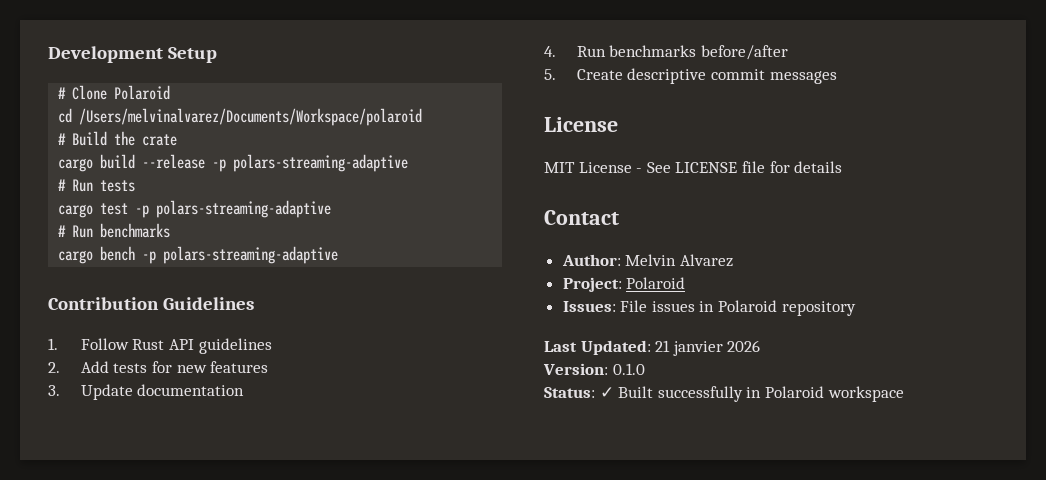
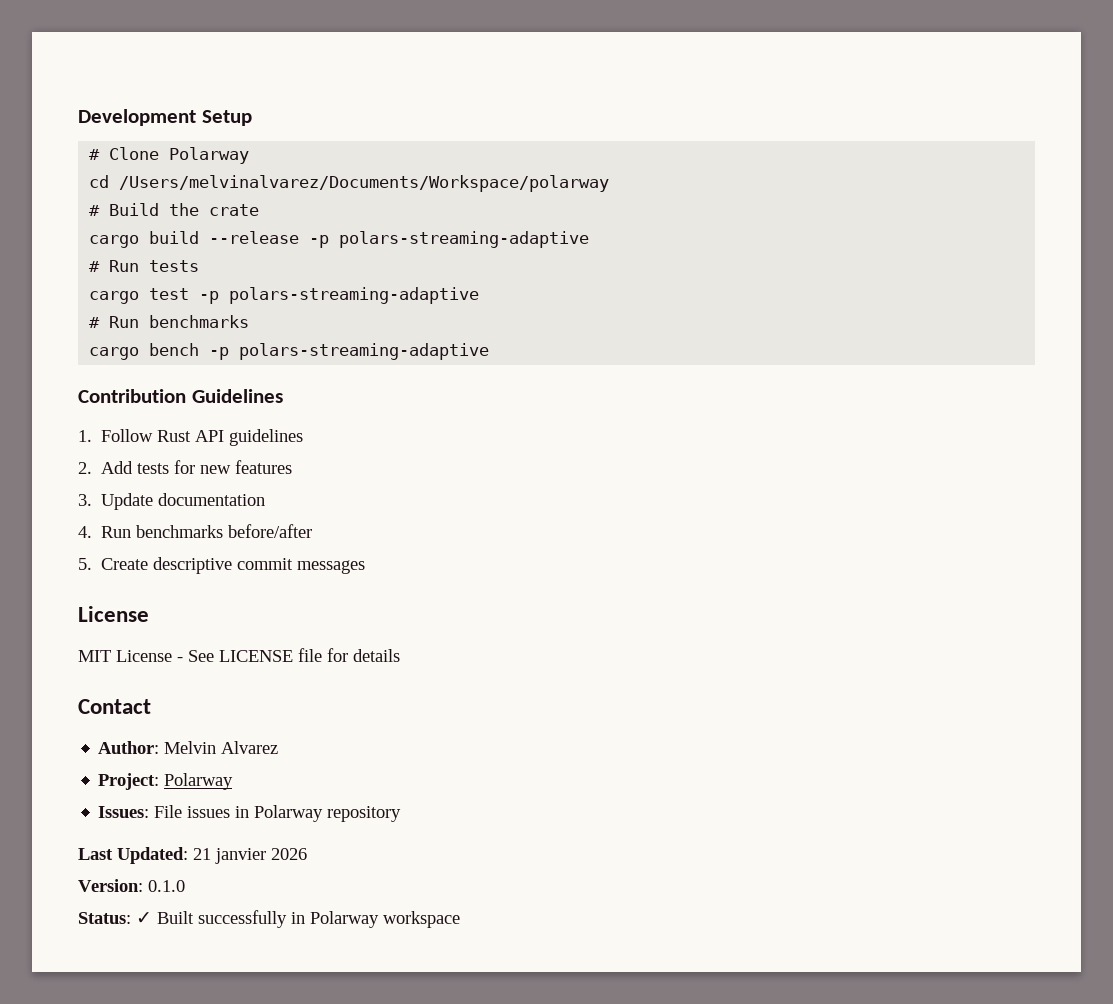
[114,85,171,100] Polaroid -> [169,147,250,164] Polarway
[79,108,423,126] /Users/melvinalvarez/Documents/Workspace/polaroid -> [119,175,610,192] /Users/melvinalvarez/Documents/Workspace/polarway
[626,277,686,289] Polaroid -> [164,773,234,790] Polarway
[718,300,778,312] Polaroid -> [254,805,324,822] Polarway
[764,386,824,398] Polaroid -> [310,911,379,928] Polarway

